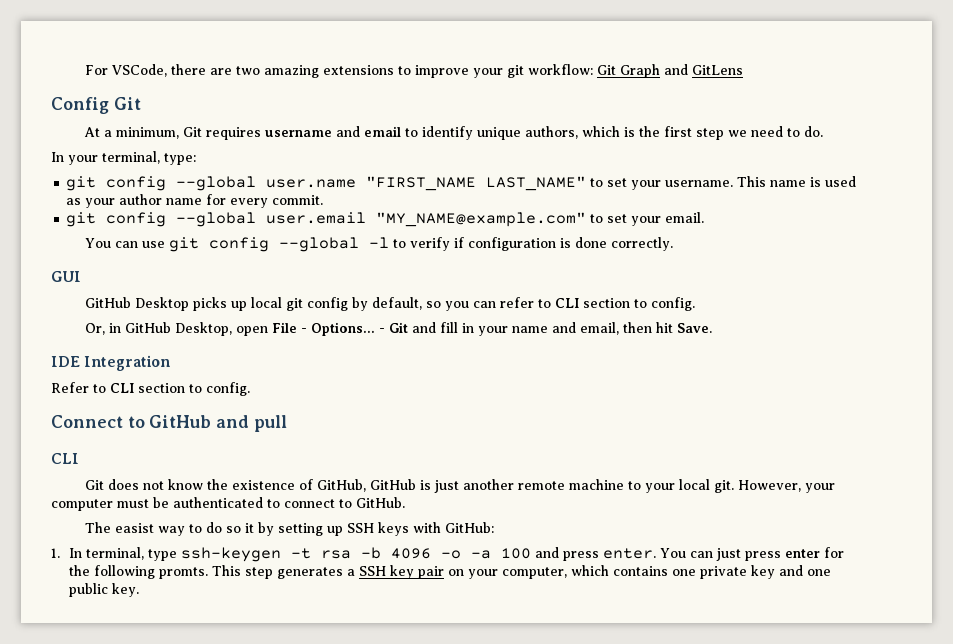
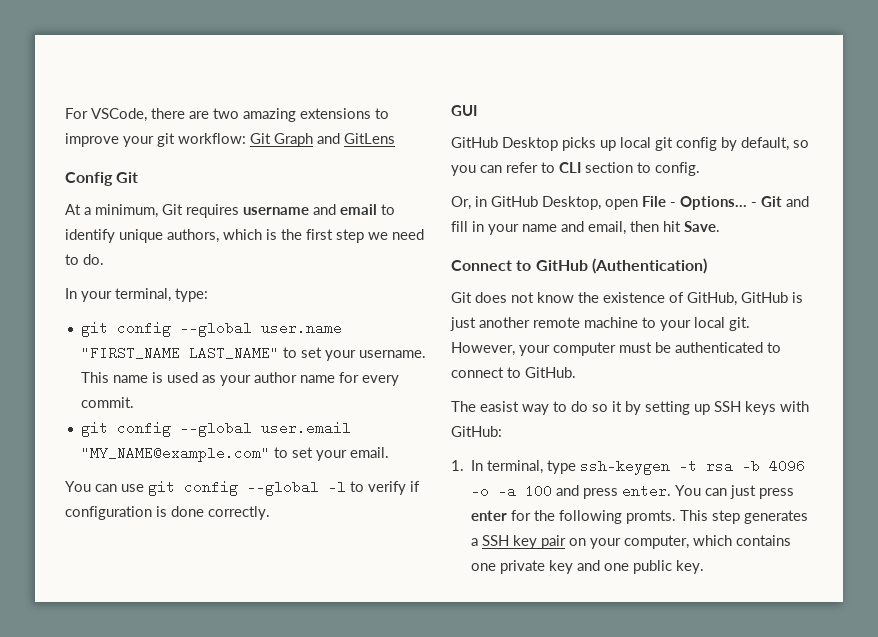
[51,355,171,371] [51,382,250,396] // IDE Integration // Refer to CLI section to config. -> (720, 226) none
[216,415,287,432] [51,453,79,464] and pull // CLI -> [591,258,707,274] (Authentication)

